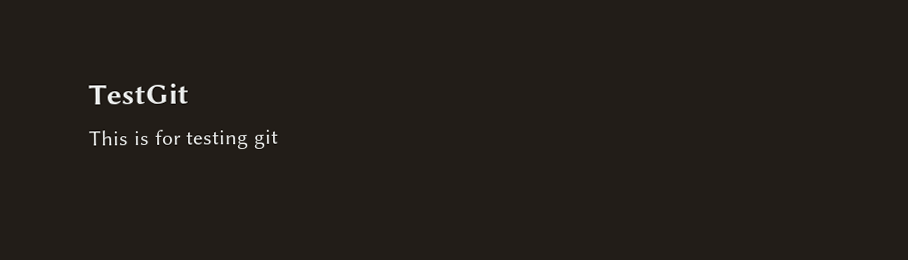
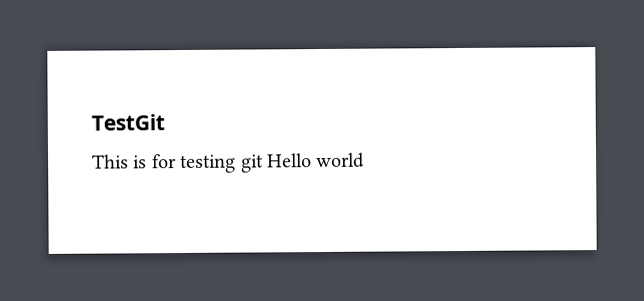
(280, 139) none -> [267,152,366,169] Hello world

